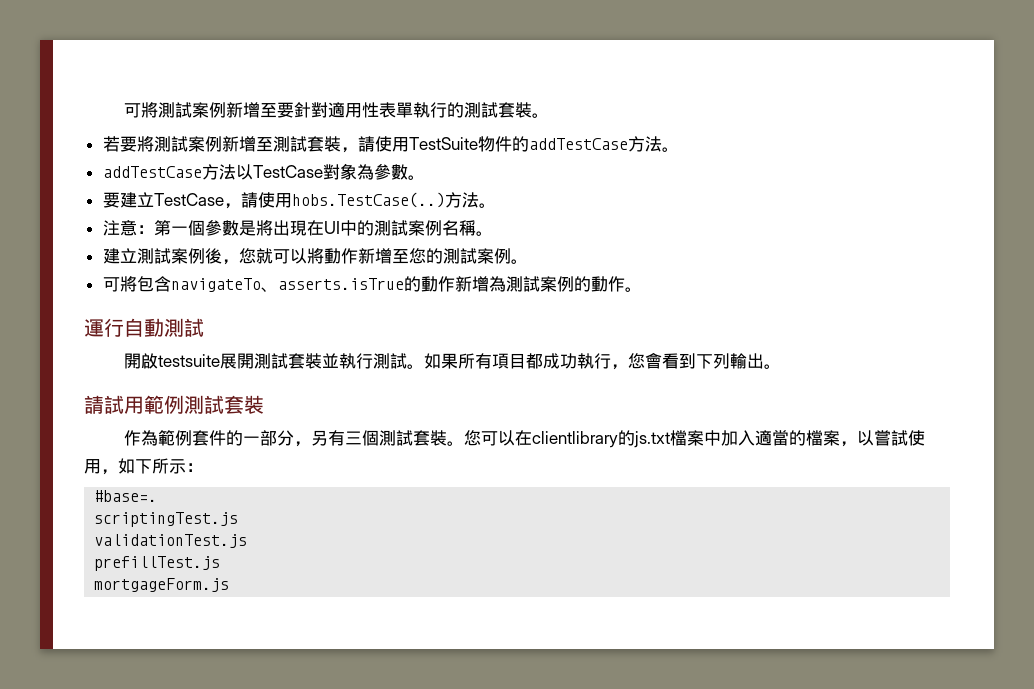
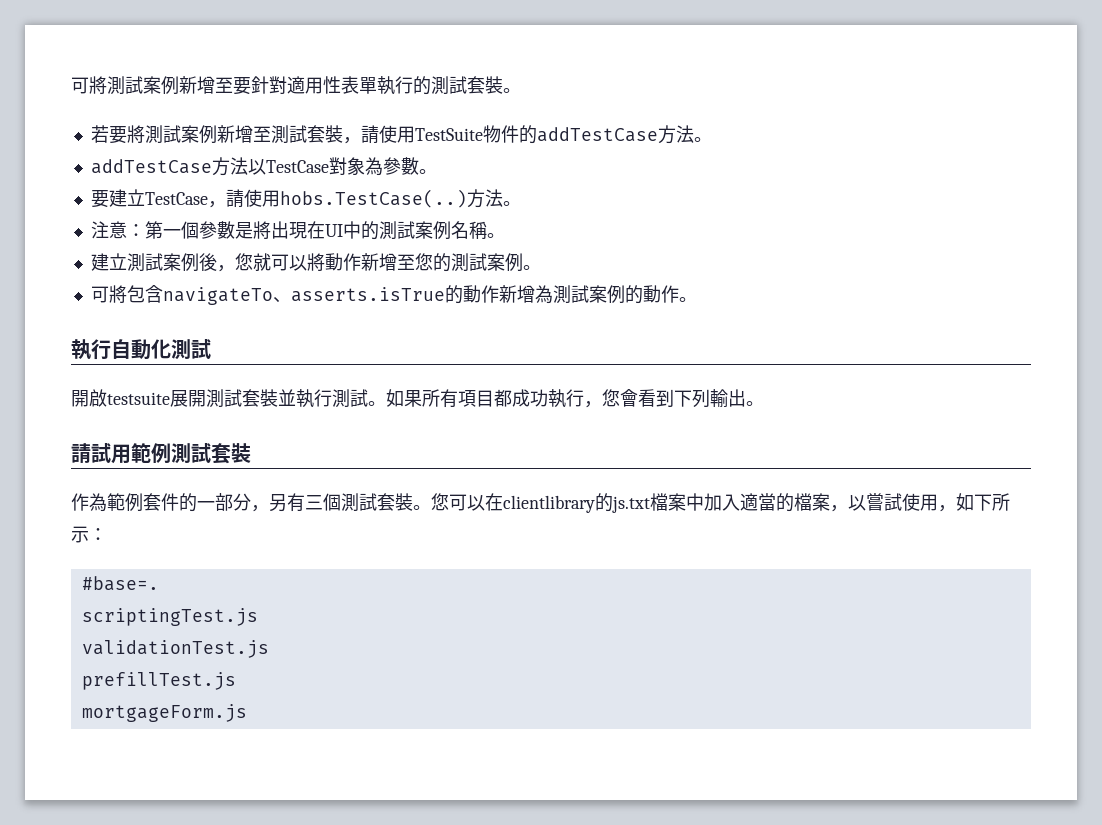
[84,318,164,337] 運行自動 -> [71,339,171,360] 執行自動化

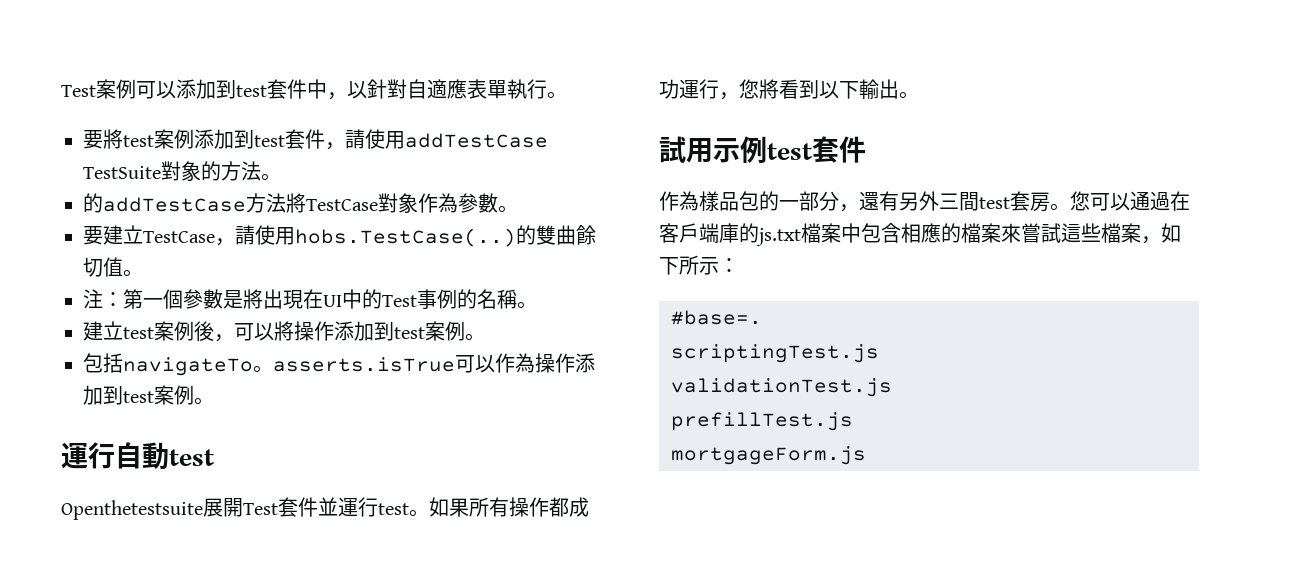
[71,76,521,95] [90,125,712,144] [90,157,266,176] 可將測試案例新增至要針對適用性表單執行的測試套裝。 // 若要將測試案例新增至測試套裝，請使用TestSuite物件的addTestCase方法。 // addTestCase方法以 -> [61,79,567,100] [83,129,548,150] [83,161,281,181] [83,193,306,213] Test案例可以添加到test套件中，以針對自適應表單執行。 // 要將test案例添加到test套件，請使用addTestCase TestSuite對象的方法。 // 的addTestCase方法將
(365, 166) none -> [418,193,438,213] 作
[466,189,503,208] 方法 -> [516,225,596,245] [83,257,123,277] 的雙曲餘切值
[108,221,127,239] 意 -> (103, 299) none
[378,221,451,240] 測試案例 -> [382,289,477,309] Test事例的
[126,253,163,272] 測試 -> [123,327,154,339] test
[234,253,541,272] [90,285,697,305] [71,339,211,360] [71,389,764,408] [71,443,251,464] [71,493,179,512] 您就可以將動作新增至您的測試案例。 // 可將包含navigateTo、asserts.isTrue的動作新增為測試案例的動作。 // 執行自動化測試 // 開啟testsuite展開測試套裝並執行測試。如果所有項目都成功執行，您會看到下列輸出。 // 請試用範例測試套裝 // 作為範例套件 -> [234,321,485,341] [83,353,595,376] [83,385,214,405] [61,442,214,469] [61,497,589,520] [659,79,919,100] [659,136,866,164] [659,191,759,211] 可以將操作添加到test案例。 // 包括navigateTo。asserts.isTrue可以作為操作添加到test案例。 // 運行自動test // Openthetestsuite展開Test套件並運行test。如果所有操作都成功運行，您將看到以下輸出。 // 試用示例test套件 // 作為樣品包
[269,493,938,513] 另有三個測試套裝。您可以在clientlibrary的js.txt檔案中加入適當的檔案，以嘗試使用 -> [859,191,1190,212] [659,223,1141,246] 還有另外三間test套房。您可以通過在客戶端庫的js.txt檔案中包含相應的檔案來嘗試這些檔案

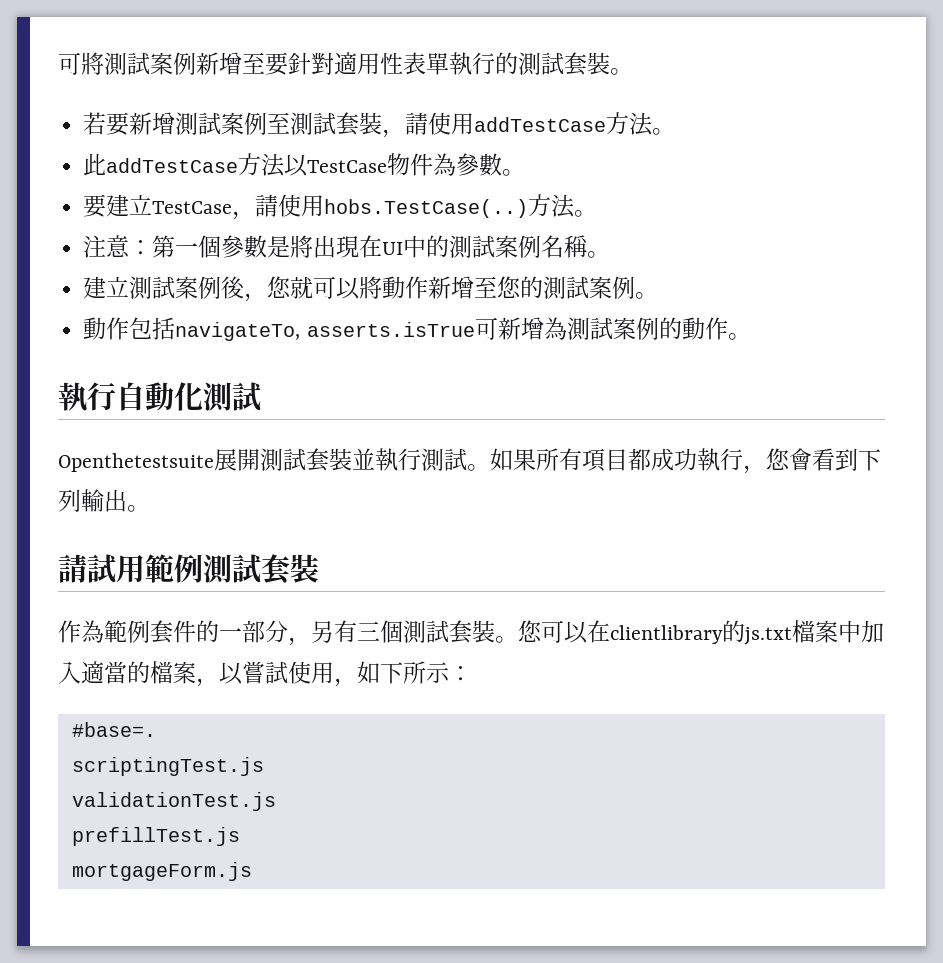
[61,79,567,100] [83,129,325,149] Test案例可以添加到test套件中，以針對自適應表單執行。 // 要將test案例添加到test套件 -> [58,52,633,76] [83,112,383,136] 可將測試案例新增至要針對適用性表單執行的測試套裝。 // 若要新增測試案例至測試套裝
[83,161,281,181] [83,193,438,213] TestSuite對象的方法。 // 的addTestCase方法將TestCase對象作 -> [606,112,676,136] [83,153,434,177] 方法。 // 此addTestCase方法以TestCase物件
[516,225,596,245] [83,257,123,277] 的雙曲餘切值 -> [528,194,576,218] 方法
(103, 299) none -> [106,235,131,258] 意
[382,289,477,309] Test事例的 -> [449,235,542,258] 測試案例
[123,327,154,339] test -> [129,276,176,299] 測試
[234,321,485,341] [83,353,595,376] [83,385,214,405] [61,442,214,469] [61,497,589,520] [659,79,919,100] [659,136,866,164] [659,191,759,211] 可以將操作添加到test案例。 // 包括navigateTo。asserts.isTrue可以作為操作添加到test案例。 // 運行自動test // Openthetestsuite展開Test套件並運行test。如果所有操作都成功運行，您將看到以下輸出。 // 試用示例test套件 // 作為樣品包 -> [267,276,659,300] [83,317,751,341] [58,382,261,412] [58,448,881,474] [58,489,150,512] [58,554,319,585] [58,620,196,644] 您就可以將動作新增至您的測試案例。 // 動作包括navigateTo, asserts.isTrue可新增為測試案例的動作。 // 執行自動化測試 // Openthetestsuite展開測試套裝並執行測試。如果所有項目都成功執行，您會看到下列輸出。 // 請試用範例測試套裝 // 作為範例套件
[859,191,1190,212] [659,223,1141,246] 還有另外三間test套房。您可以通過在客戶端庫的js.txt檔案中包含相應的檔案來嘗試這些檔案 -> [311,620,884,645] [58,661,334,687] 另有三個測試套裝。您可以在clientlibrary的js.txt檔案中加入適當的檔案，以嘗試使用

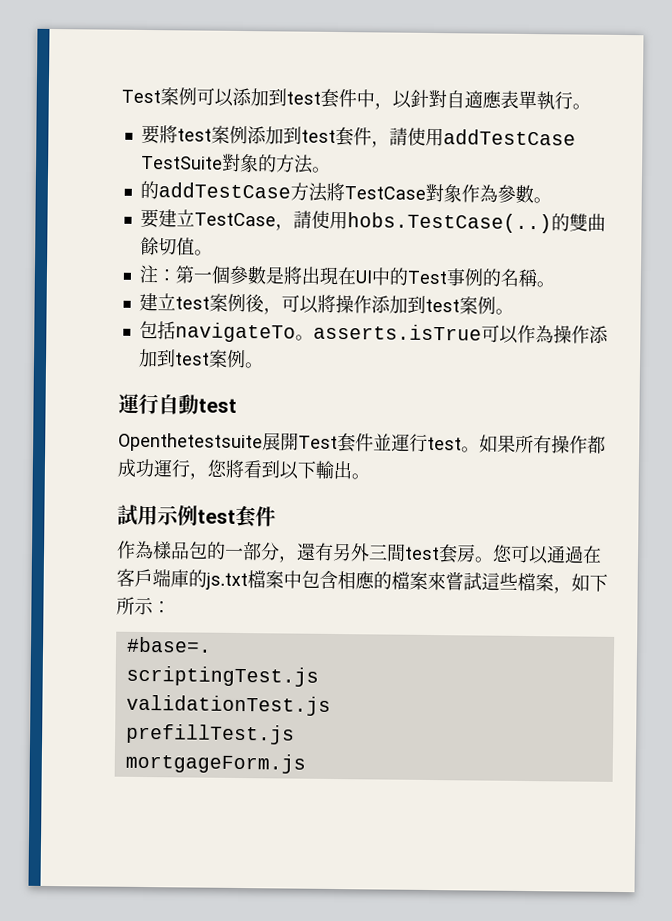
[58,52,633,76] [83,112,383,136] 可將測試案例新增至要針對適用性表單執行的測試套裝。 // 若要新增測試案例至測試套裝 -> [121,87,591,110] [140,124,372,147] Test案例可以添加到test套件中，以針對自適應表單執行。 // 要將test案例添加到test套件
[606,112,676,136] [83,153,434,177] 方法。 // 此addTestCase方法以TestCase物件 -> [140,153,331,174] [139,180,480,203] TestSuite對象的方法。 // 的addTestCase方法將TestCase對象作
[528,194,576,218] 方法 -> [550,213,606,232] [139,236,195,256] 的雙曲餘切值
[106,235,131,258] 意 -> (159, 274) none
[449,235,542,258] 測試案例 -> [406,268,502,287] Test事例的
[129,276,176,299] 測試 -> [174,296,210,310] test
[267,276,659,300] [83,317,751,341] [58,382,261,412] [58,448,881,474] [58,489,150,512] [58,554,319,585] [58,620,196,644] 您就可以將動作新增至您的測試案例。 // 動作包括navigateTo, asserts.isTrue可新增為測試案例的動作。 // 執行自動化測試 // Openthetestsuite展開測試套裝並執行測試。如果所有項目都成功執行，您會看到下列輸出。 // 請試用範例測試套裝 // 作為範例套件 -> [280,294,514,315] [138,320,609,344] [137,348,264,369] [118,393,237,415] [118,432,606,454] [117,458,370,480] [117,504,276,528] [116,540,208,560] 可以將操作添加到test案例。 // 包括navigateTo。asserts.isTrue可以作為操作添加到test案例。 // 運行自動test // Openthetestsuite展開Test套件並運行test。如果所有操作都成功運行，您將看到以下輸出。 // 試用示例test套件 // 作為樣品包
[311,620,884,645] [58,661,334,687] 另有三個測試套裝。您可以在clientlibrary的js.txt檔案中加入適當的檔案，以嘗試使用 -> [296,542,602,565] [116,568,554,592] 還有另外三間test套房。您可以通過在客戶端庫的js.txt檔案中包含相應的檔案來嘗試這些檔案

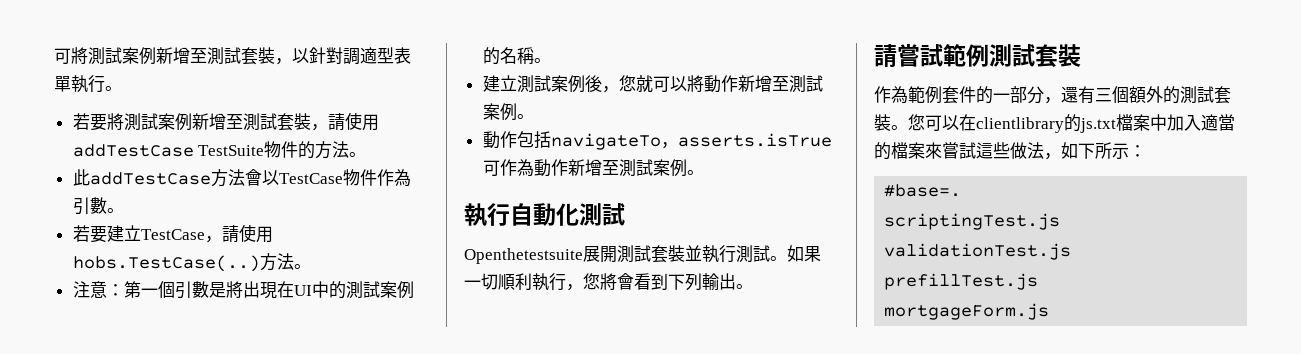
[121,87,375,109] Test案例可以添加到test套件中 -> [54,47,275,65] 可將測試案例新增至測試套裝
[446,90,502,109] 自適應 -> [343,47,394,65] 調適型
[140,124,372,147] 要將test案例添加到test套件 -> [72,113,311,131] 若要將測試案例新增至測試套裝
[221,153,259,173] 對象 -> [264,141,299,158] 物件
[139,180,159,200] 的 -> [72,169,90,186] 此
[325,182,516,203] 將TestCase對象作為參 -> [244,169,411,187] [72,197,90,215] 會以TestCase物件作為引
(552, 200) none -> [72,225,90,242] 若
[550,213,606,232] [139,236,195,256] 的雙曲餘切值 -> [259,253,294,271] 方法
(159, 274) none -> [89,281,107,298] 意
[228,265,249,285] 參 -> [174,281,192,299] 引
[406,268,466,287] Test事 -> [345,281,397,299] 測試案
[174,296,210,310] test -> [516,75,551,93] 測試
[280,294,514,315] 可以將操作添加到test案例。 // -> [618,75,823,93] [482,103,534,121] [482,131,517,149] 您就可以將動作新增至測試案例。 // 動作
[294,323,609,344] [137,348,264,369] [118,393,237,415] [118,432,606,454] [117,458,370,480] [117,504,276,528] [116,540,208,560] 。asserts.isTrue可以作為操作添加到test案例。 // 運行自動test // Openthetestsuite展開Test套件並運行test。如果所有操作都成功運行，您將看到以下輸出。 // 試用示例test套件 // 作為樣品包 -> [660,133,832,149] [482,159,704,177] [464,203,625,227] [464,245,821,264] [464,273,753,291] [874,44,1081,68] [874,86,976,104] ，asserts.isTrue可作為動作新增至測試案例。 // 執行自動化測試 // Openthetestsuite展開測試套裝並執行測試。如果一切順利執行，您將會看到下列輸出。 // 請嘗試範例測試套裝 // 作為範例套件
[332,542,602,565] [116,568,189,588] 另外三間test套房。您可以通過在客戶端庫 -> [1095,86,1231,104] [874,114,1064,133] 三個額外的測試套裝。您可以在clientlibrary
[301,570,375,590] 包含相應 -> [1167,114,1235,131] 加入適當
[517,572,554,592] 檔案 -> [1010,142,1044,159] 做法

